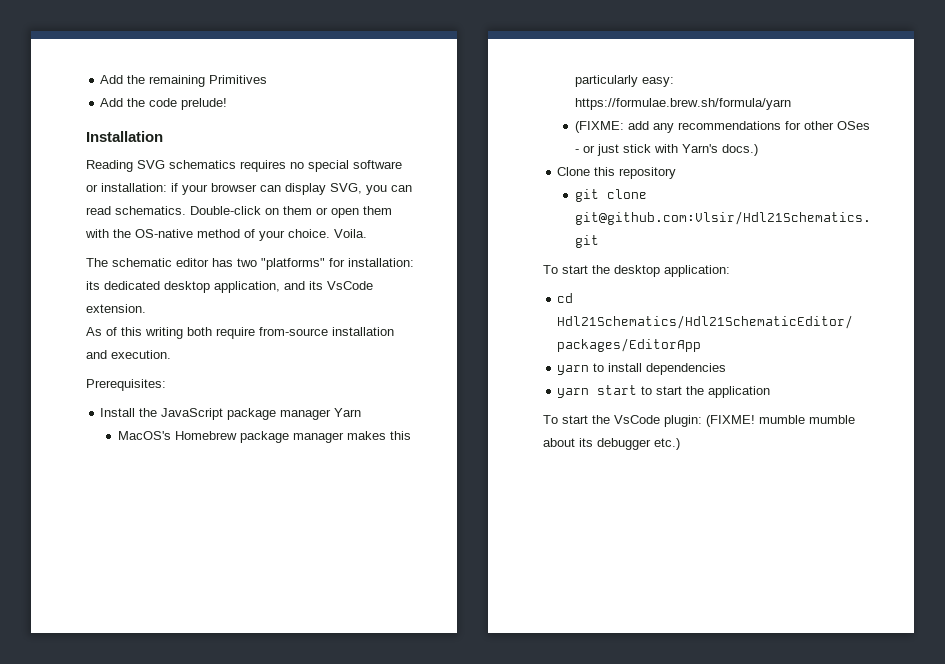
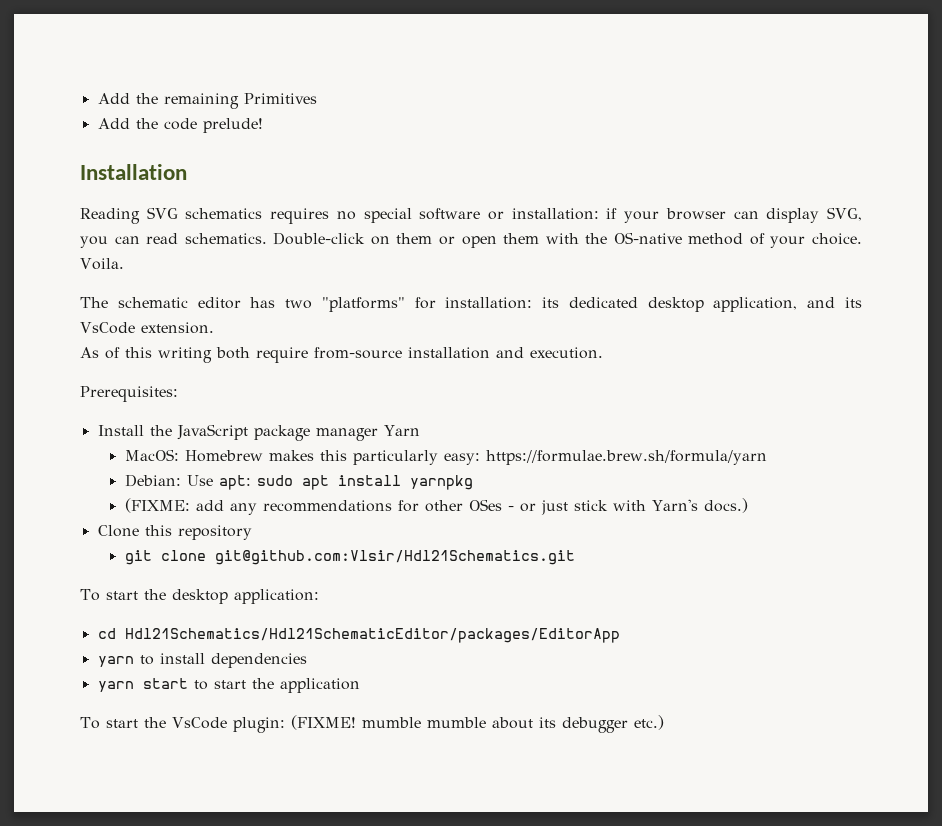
[117,431,344,443] MacOS's Homebrew package manager -> [124,449,263,462] MacOS: Homebrew
(791, 104) none -> [124,474,473,490] // Debian: Use apt: sudo apt install yarnpkg

